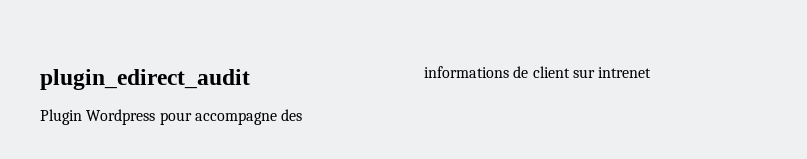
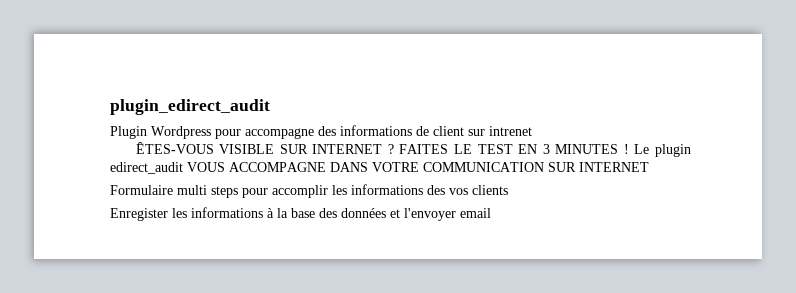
(652, 72) none -> [135,142,691,157] [110,162,649,174] [110,184,508,198] [110,207,491,221] // ÊTES-VOUS VISIBLE SUR INTERNET ? FAITES LE TEST EN 3 MINUTES ! Le plugin edirect_audit VOUS ACCOMPAGNE DANS VOTRE COMMUNICATION SUR INTERNET // Formulaire multi steps pour accomplir les informations des vos clients // Enregister les informations à la base des données et l'envoyer email

